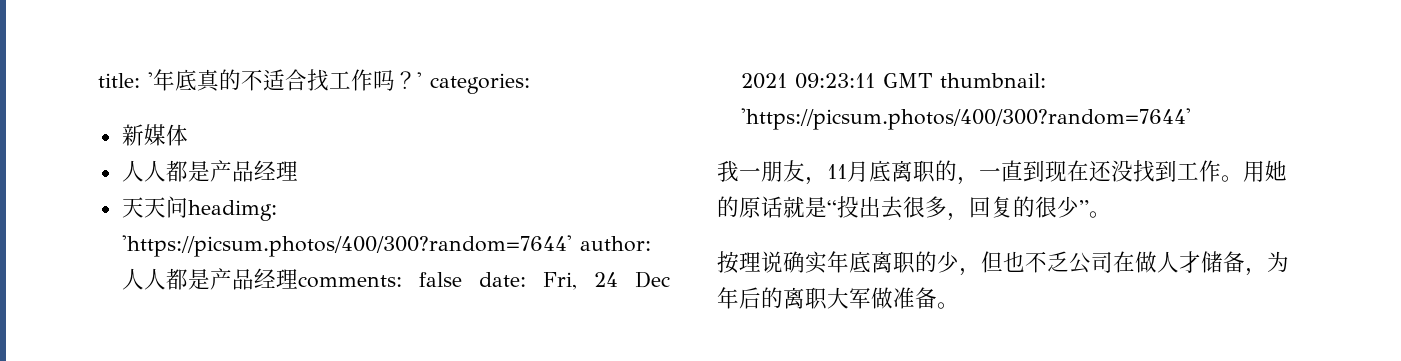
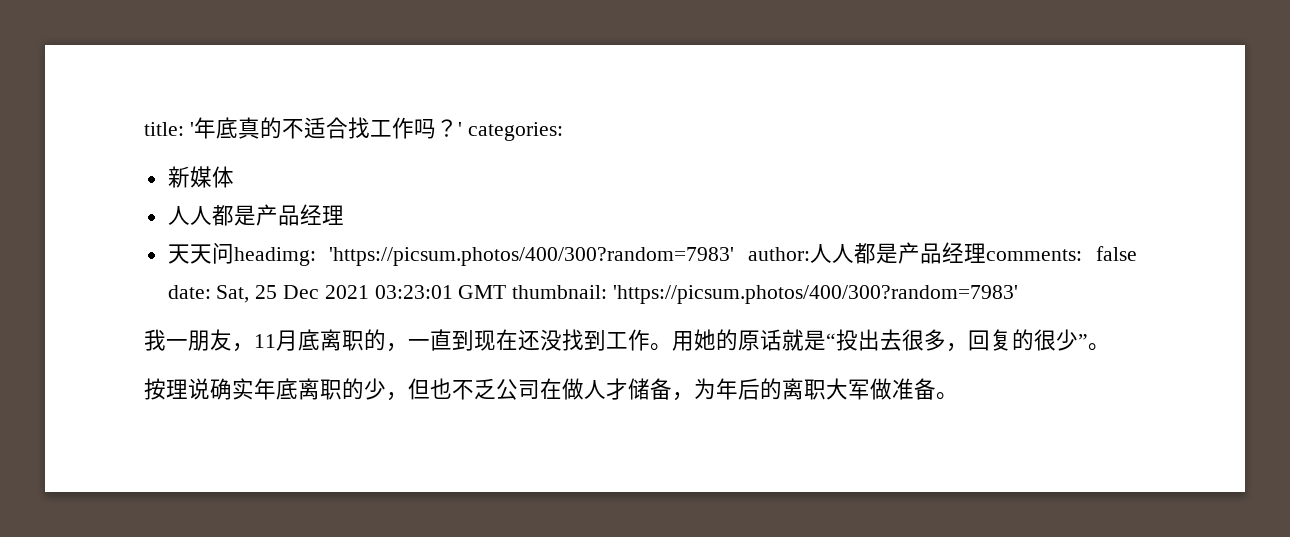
[121,235,572,257] 'https://picsum.photos/400/300?random=7644' -> [329,247,735,266] 'https://picsum.photos/400/300?random=7983'
[542,272,618,290] Fri, 24 -> [216,285,278,303] Sat, 25
[794,73,875,89] 09:23:11 -> [374,285,453,299] 03:23:01
[740,108,1191,130] 'https://picsum.photos/400/300?random=7644' -> [613,285,1019,304] 'https://picsum.photos/400/300?random=7983'

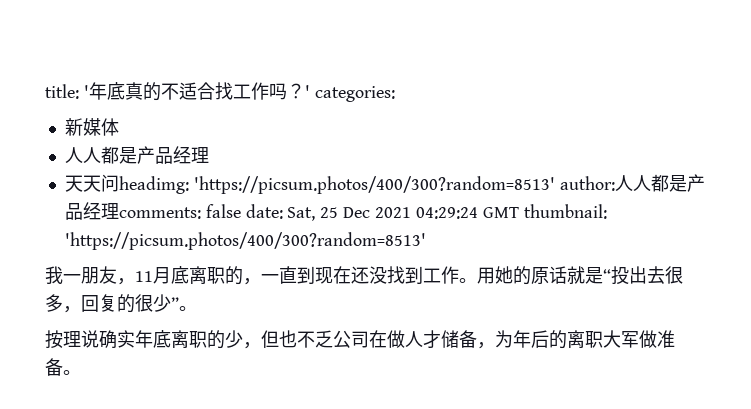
[329,247,735,266] 'https://picsum.photos/400/300?random=7983' -> [193,176,555,194] 'https://picsum.photos/400/300?random=8513'
[374,285,453,299] 03:23:01 -> [415,207,478,219] 04:29:24
[613,285,1019,304] 'https://picsum.photos/400/300?random=7983' -> [64,232,426,250] 'https://picsum.photos/400/300?random=8513'

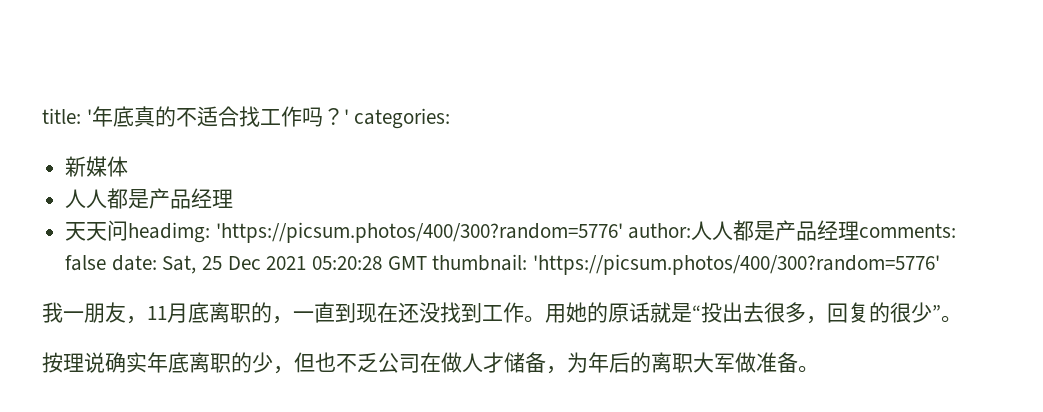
[193,176,555,194] 'https://picsum.photos/400/300?random=8513' -> [215,222,623,243] 'https://picsum.photos/400/300?random=5776'
[415,207,478,219] 04:29:24 -> [312,256,383,270] 05:20:28
[64,232,426,250] 'https://picsum.photos/400/300?random=8513' -> [533,254,941,275] 'https://picsum.photos/400/300?random=5776'

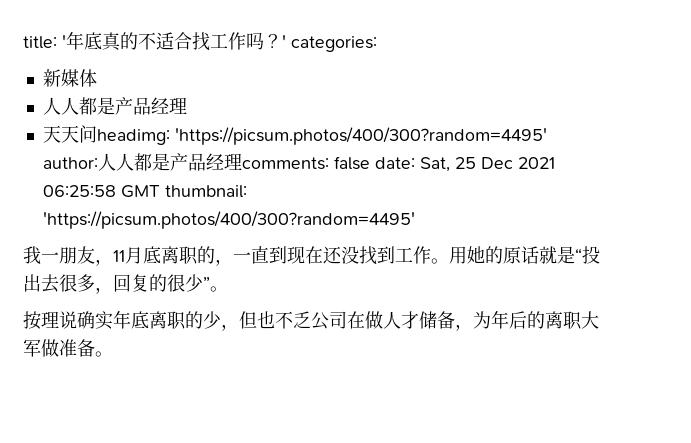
[215,222,623,243] 'https://picsum.photos/400/300?random=5776' -> [174,127,547,145] 'https://picsum.photos/400/300?random=4495'
[312,256,383,270] 05:20:28 -> [42,185,116,197] 06:25:58
[533,254,941,275] 'https://picsum.photos/400/300?random=5776' -> [42,211,415,229] 'https://picsum.photos/400/300?random=4495'

